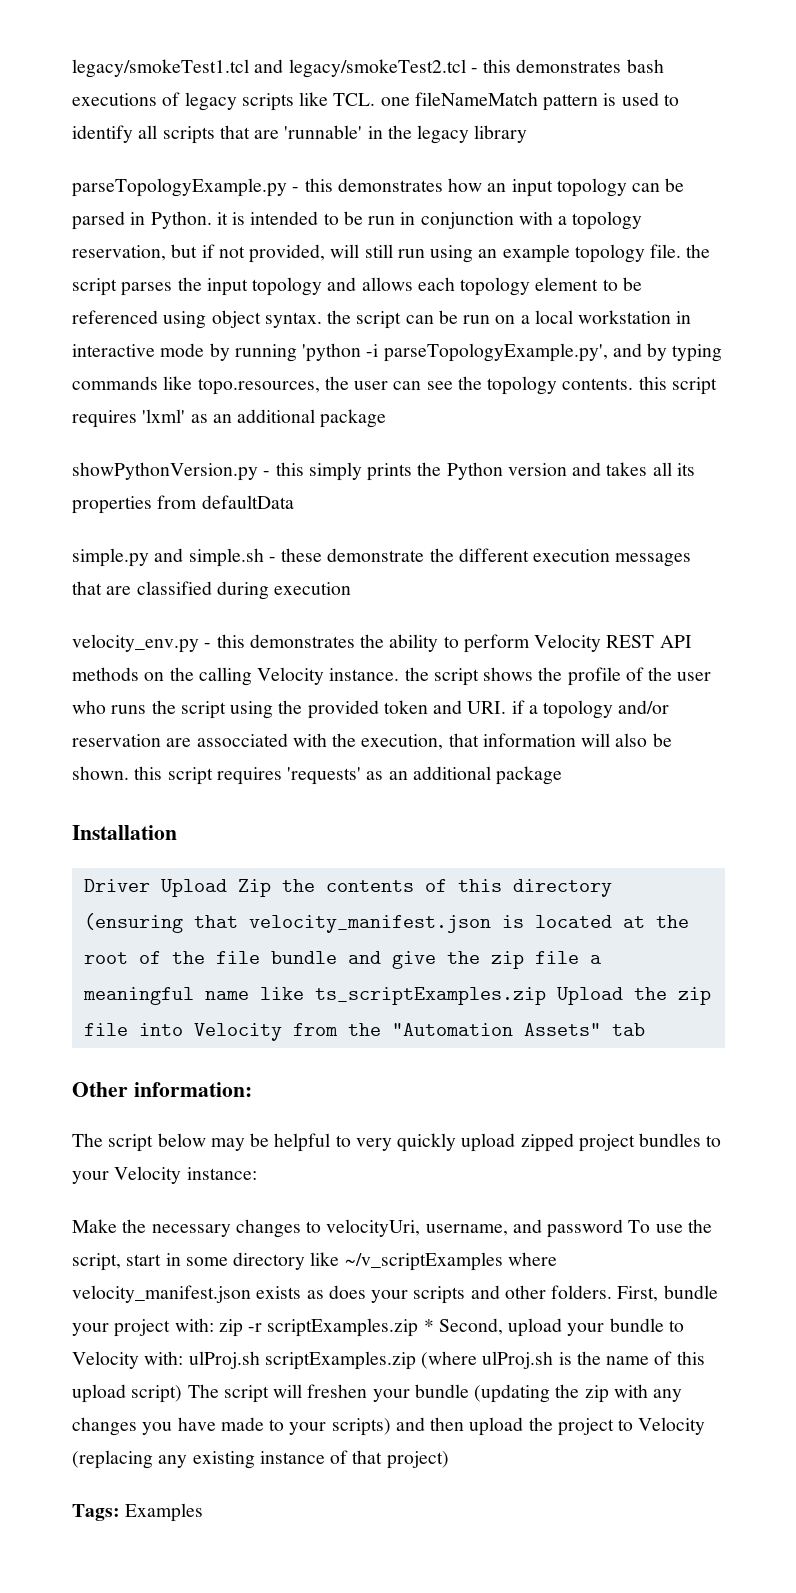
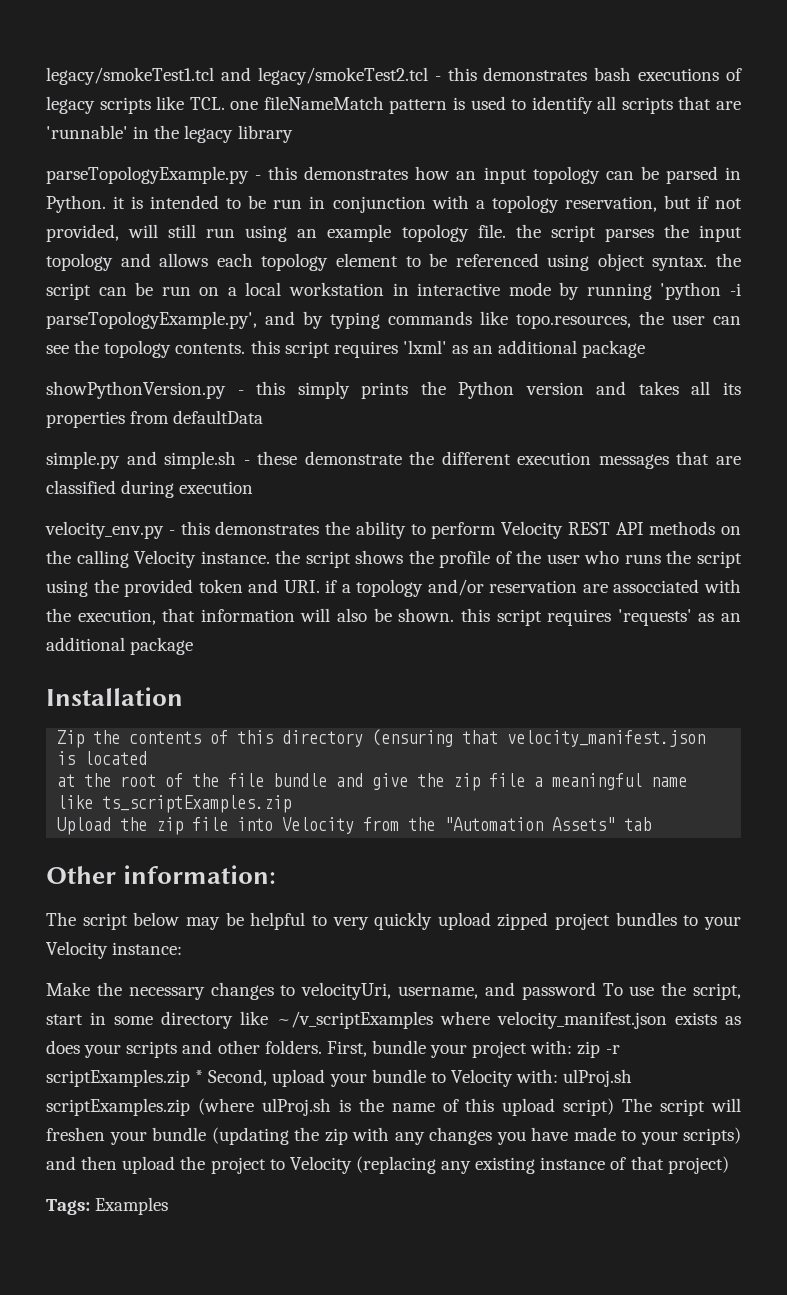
[83,879,227,897] Driver Upload -> (183, 696) none
(612, 921) none -> (148, 758) //
(546, 996) none -> (292, 804) //

